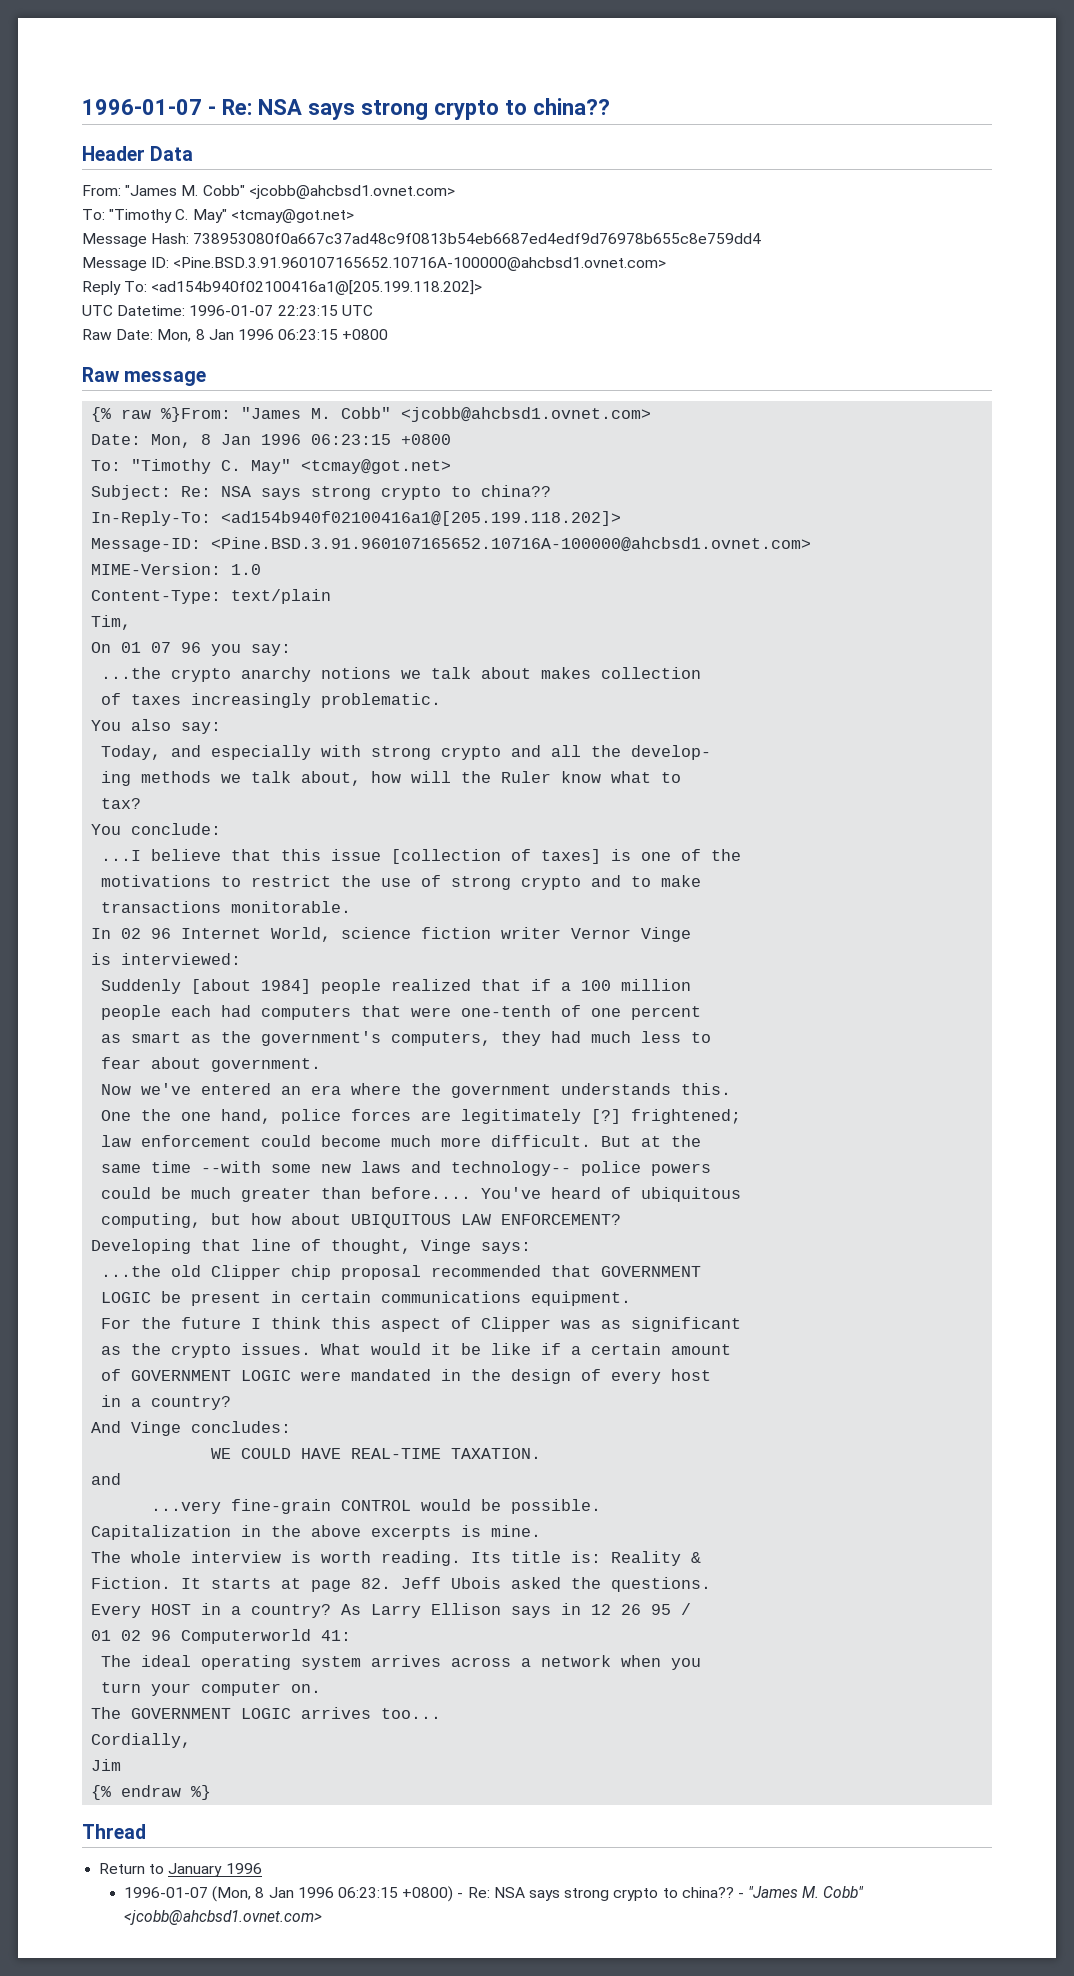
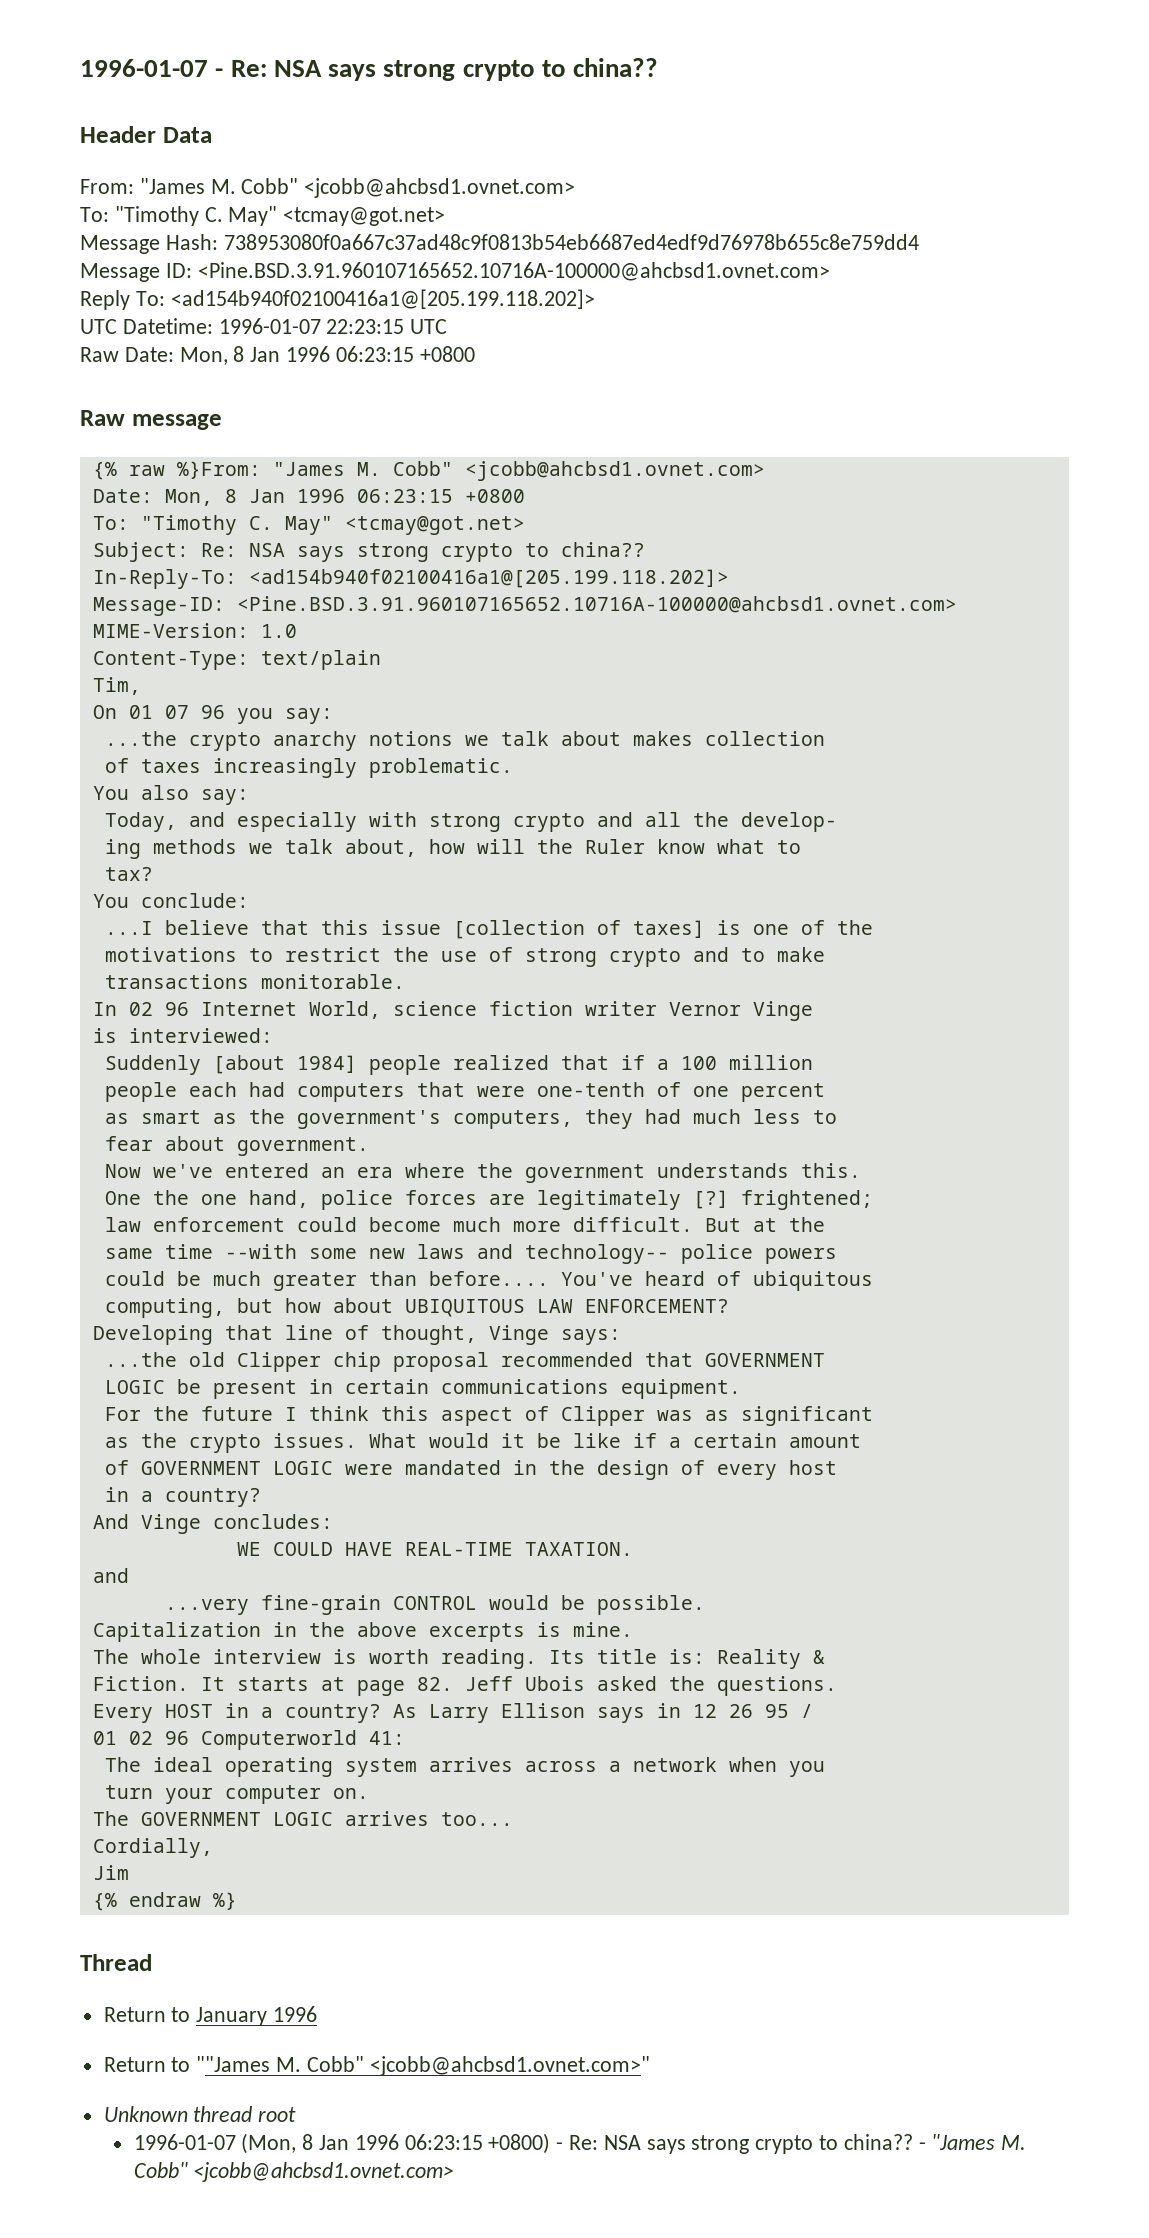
(262, 1868) none -> [103,2056,650,2076] [103,2106,297,2122] // Return to ""James M. Cobb" <jcobb@ahcbsd1.ovnet.com>" // Unknown thread root

